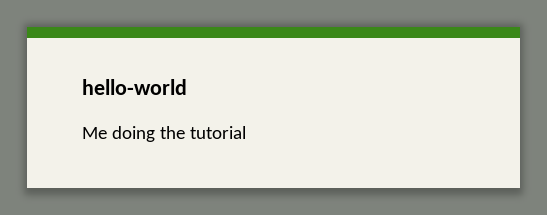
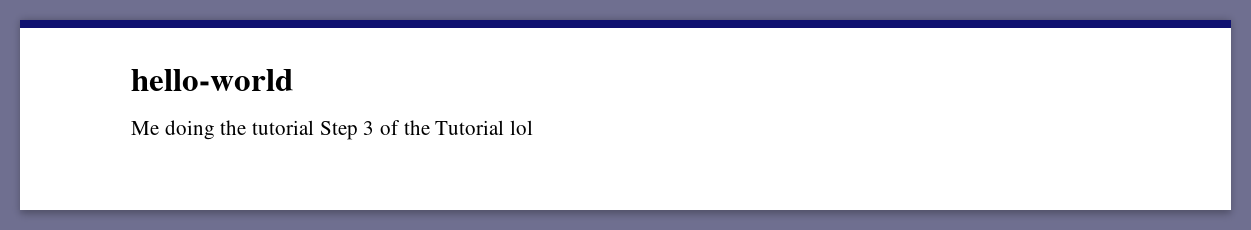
(246, 132) none -> [319,120,534,140] Step 3 of the Tutorial lol

